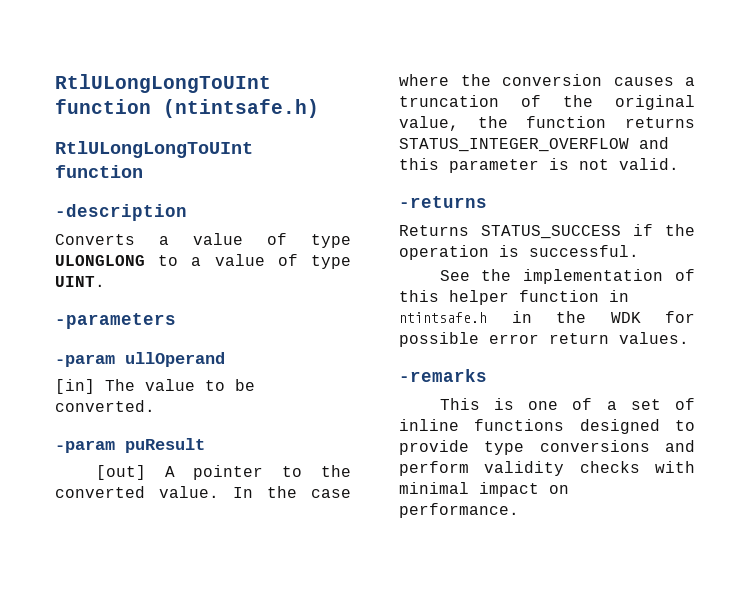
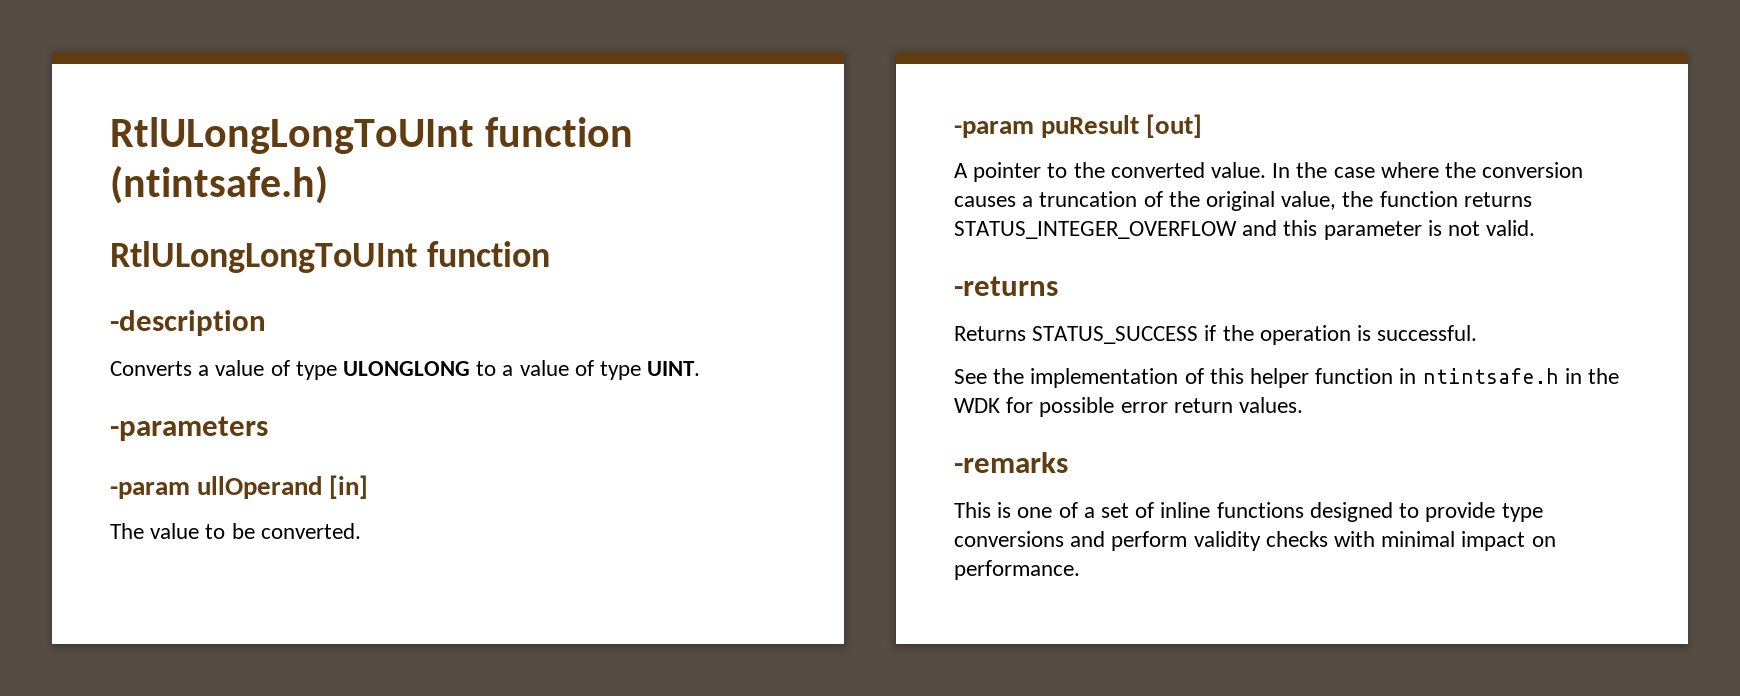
[55,379,95,394] // [in] -> [329,475,369,499] [in] //
[95,465,146,480] // [out] -> [1146,114,1203,138] [out] //

